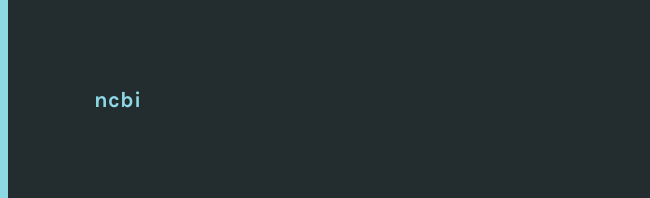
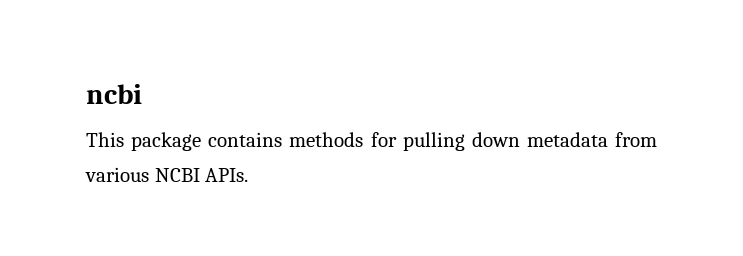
(141, 99) none -> [86,132,657,151] [85,167,249,182] // This package contains methods for pulling down metadata from various NCBI APIs.

